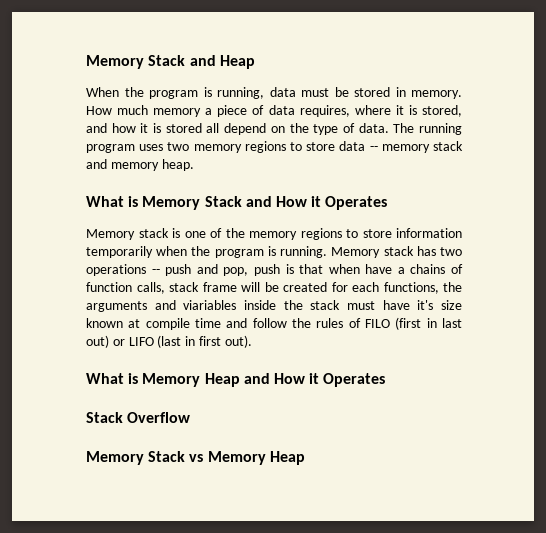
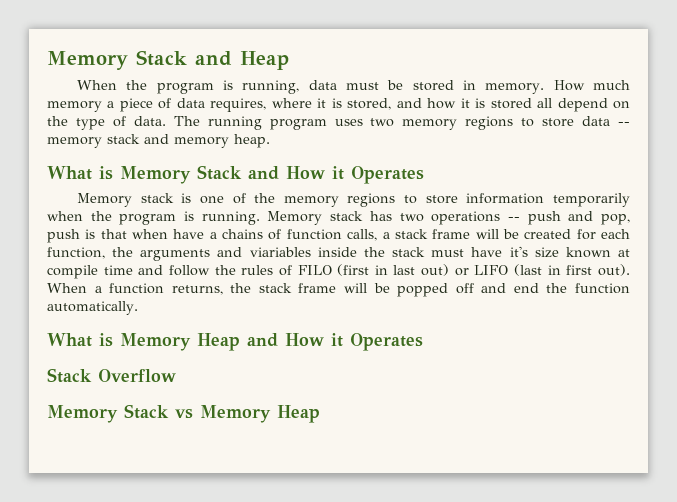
(165, 288) none -> [382,232,390,239] a
[383,282,439,294] functions, -> [47,247,105,259] function,
(252, 341) none -> [47,283,630,297] [47,301,138,315] When a function returns, the stack frame will be popped off and end the function automatically.

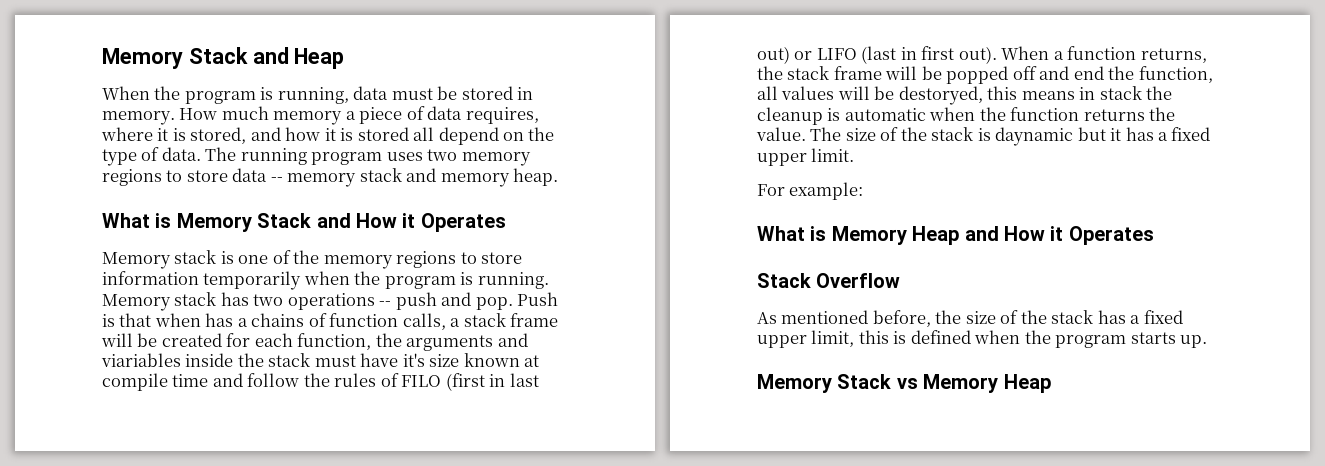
[601,214,630,225] [47,229,80,243] pop, push -> [475,292,559,310] pop. Push
[173,229,205,239] have -> [205,313,234,327] has
[574,283,630,294] [47,301,138,315] function automatically. -> [1138,66,1213,83] [757,86,1173,105] [757,107,1176,125] [756,127,1211,146] [757,148,855,166] [757,182,864,200] function, all values will be destoryed, this means in stack the cleanup is automatic when the function returns the value. The size of the stack is daynamic but it has a fixed upper limit. // For example:
(176, 375) none -> [757,310,1183,327] [757,330,1208,348] // As mentioned before, the size of the stack has a fixed upper limit, this is defined when the program starts up.

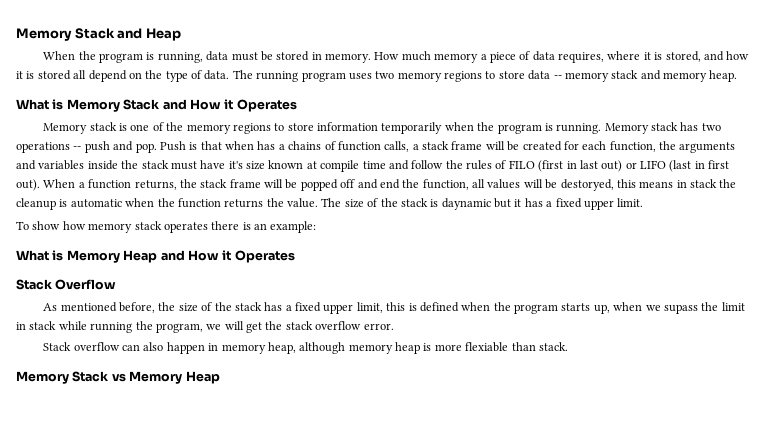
[101,353,181,367] viariables -> [38,160,85,170] variables
[757,184,785,196] For -> [16,221,267,233] To show how memory stack operates there is an
[1180,335,1208,348] up. -> [593,302,745,314] [16,321,394,333] [43,342,568,354] up, when we supass the limit in stack while running the program, we will get the stack overflow error. // Stack overflow can also happen in memory heap, although memory heap is more flexiable than stack.

